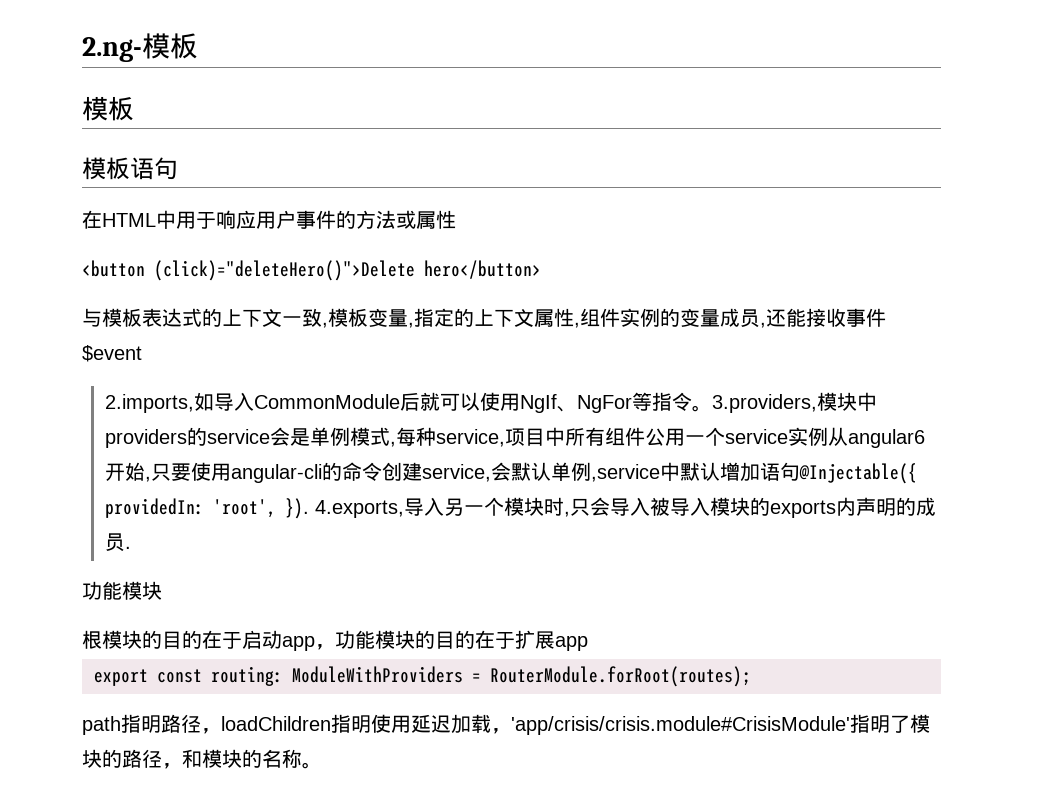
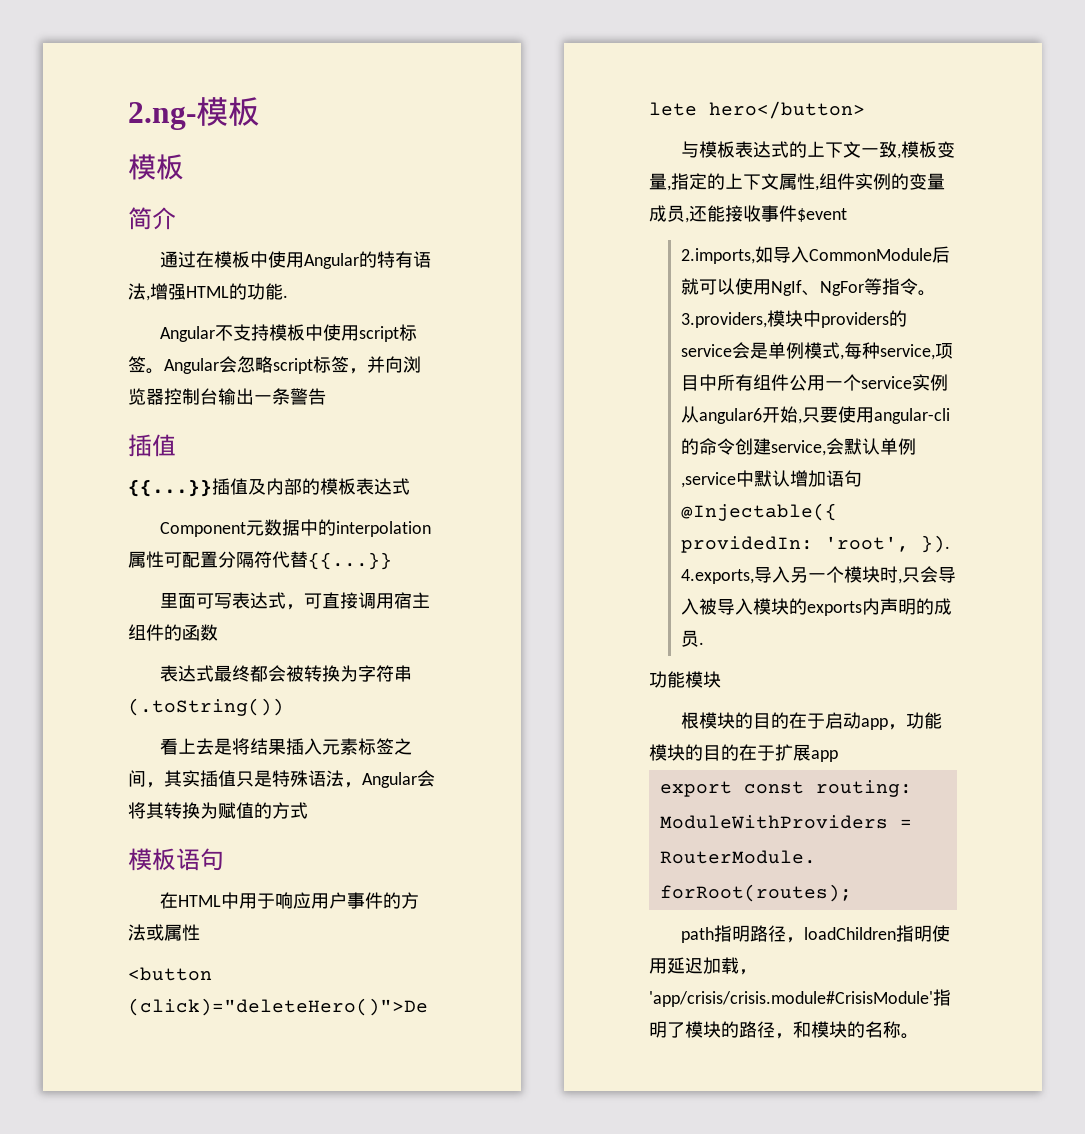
(134, 108) none -> [128,207,176,230] [160,251,432,269] [128,283,288,301] [160,324,418,342] [128,356,421,374] [128,388,326,405] [128,434,176,457] [128,478,410,497] [160,519,432,537] [128,551,392,570] [160,592,431,610] [128,624,218,641] [160,665,413,682] [128,698,284,716] [160,738,413,755] [128,770,435,788] [128,802,308,819] // 简介 // 通过在模板中使用Angular的特有语法,增强HTML的功能. // Angular不支持模板中使用script标签。Angular会忽略script标签，并向浏览器控制台输出一条警告 // 插值 // {{...}}插值及内部的模板表达式 // Component元数据中的interpolation属性可配置分隔符代替{{...}} // 里面可写表达式，可直接调用宿主组件的函数 // 表达式最终都会被转换为字符串(.toString()) // 看上去是将结果插入元素标签之间，其实插值只是特殊语法，Angular会将其转换为赋值的方式

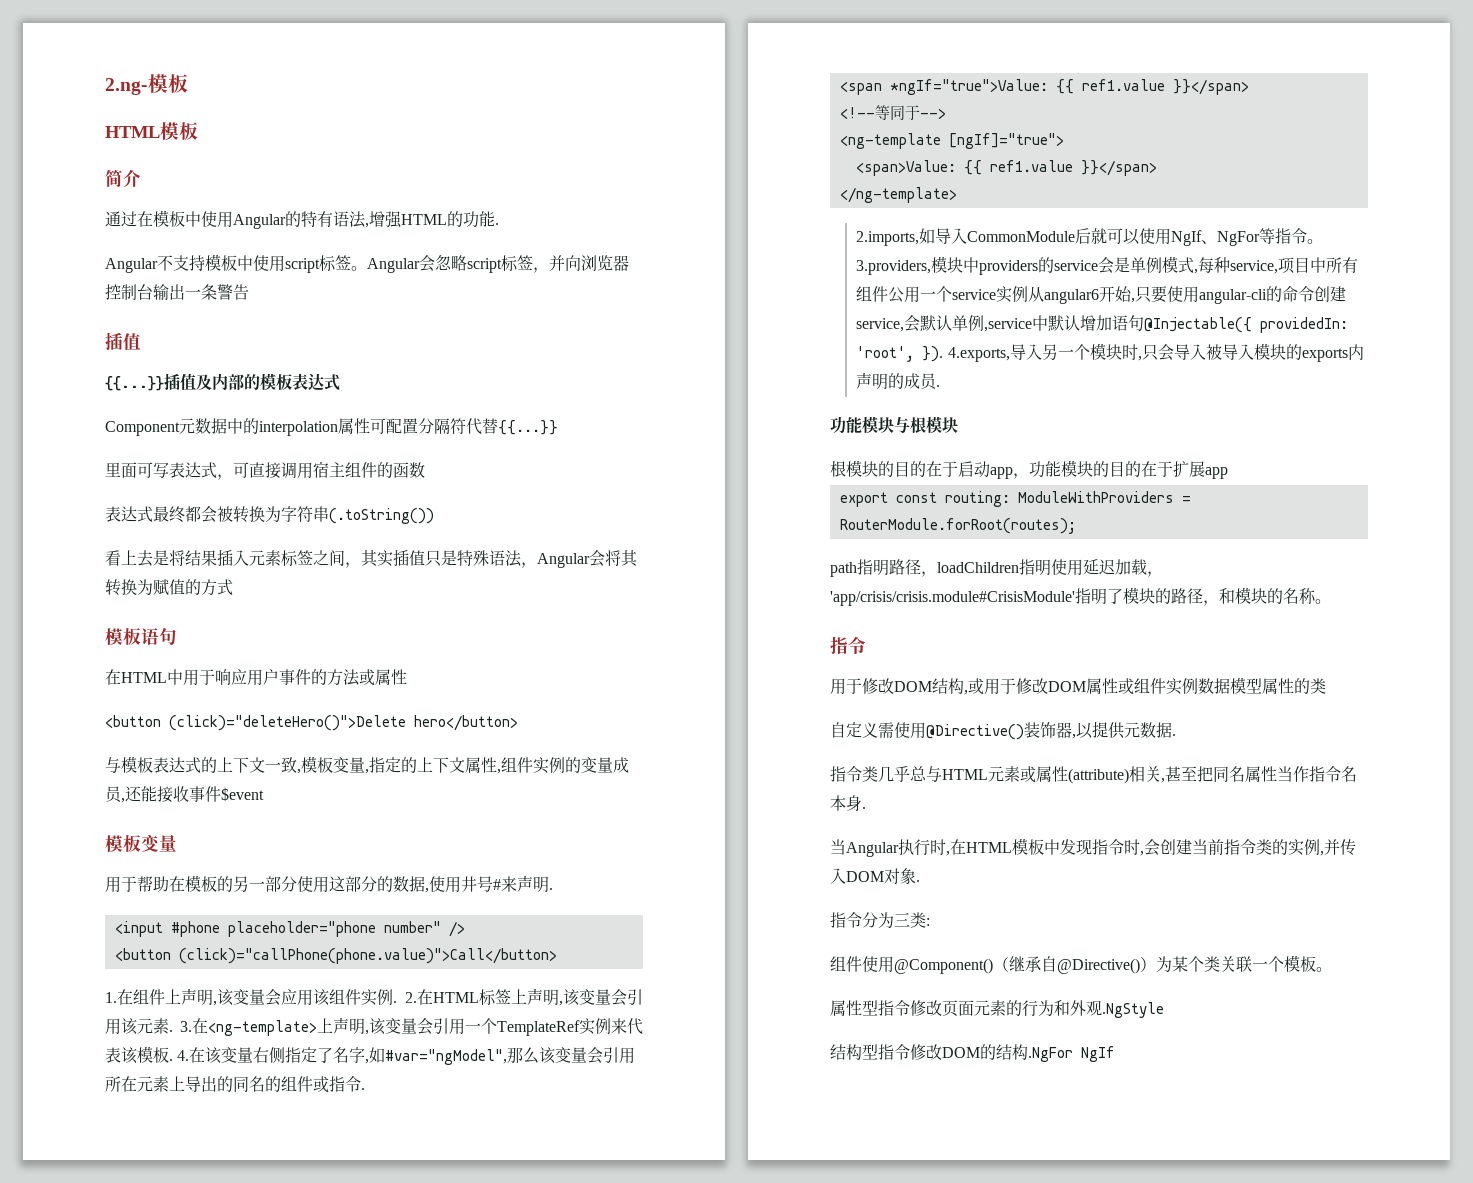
(260, 111) none -> [105,126,160,138] HTML
(847, 215) none -> [105,834,177,852] [105,875,553,893] [114,921,465,937] [114,948,557,964] [105,988,643,1006] [105,1017,643,1036] [105,1046,636,1065] [105,1076,365,1093] [839,79,1249,95] [839,105,946,120] [839,133,1064,149] [855,160,1157,176] [839,187,957,203] // 模板变量 // 用于帮助在模板的另一部分使用这部分的数据,使用井号#来声明. // <input #phone placeholder="phone number" /> // <button (click)="callPhone(phone.value)">Call</button> // 1.在组件上声明,该变量会应用该组件实例. 2.在HTML标签上声明,该变量会引用该元素. 3.在<ng-template>上声明,该变量会引用一个TemplateRef实例来代表该模板. 4.在该变量右侧指定了名字,如#var="ngModel",那么该变量会引用所在元素上导出的同名的组件或指令. // <span *ngIf="true">Value: {{ ref1.value }}</span> // <!--等同于--> // <ng-template [ngIf]="true"> // <span>Value: {{ ref1.value }}</span> // </ng-template>
(721, 679) none -> [894,416,958,434] 与根模块
(919, 1036) none -> [830,636,866,655] [830,677,1326,695] [830,721,1176,740] [830,766,1357,784] [830,795,866,811] [830,838,1356,857] [830,868,920,884] [830,912,930,928] [830,955,1332,974] [830,1000,1164,1018] [830,1044,1115,1062] // 指令 // 用于修改DOM结构,或用于修改DOM属性或组件实例数据模型属性的类 // 自定义需使用@Directive()装饰器,以提供元数据. // 指令类几乎总与HTML元素或属性(attribute)相关,甚至把同名属性当作指令名本身. // 当Angular执行时,在HTML模板中发现指令时,会创建当前指令类的实例,并传入DOM对象. // 指令分为三类: // 组件使用@Component()（继承自@Directive()）为某个类关联一个模板。 // 属性型指令修改页面元素的行为和外观.NgStyle // 结构型指令修改DOM的结构.NgFor NgIf

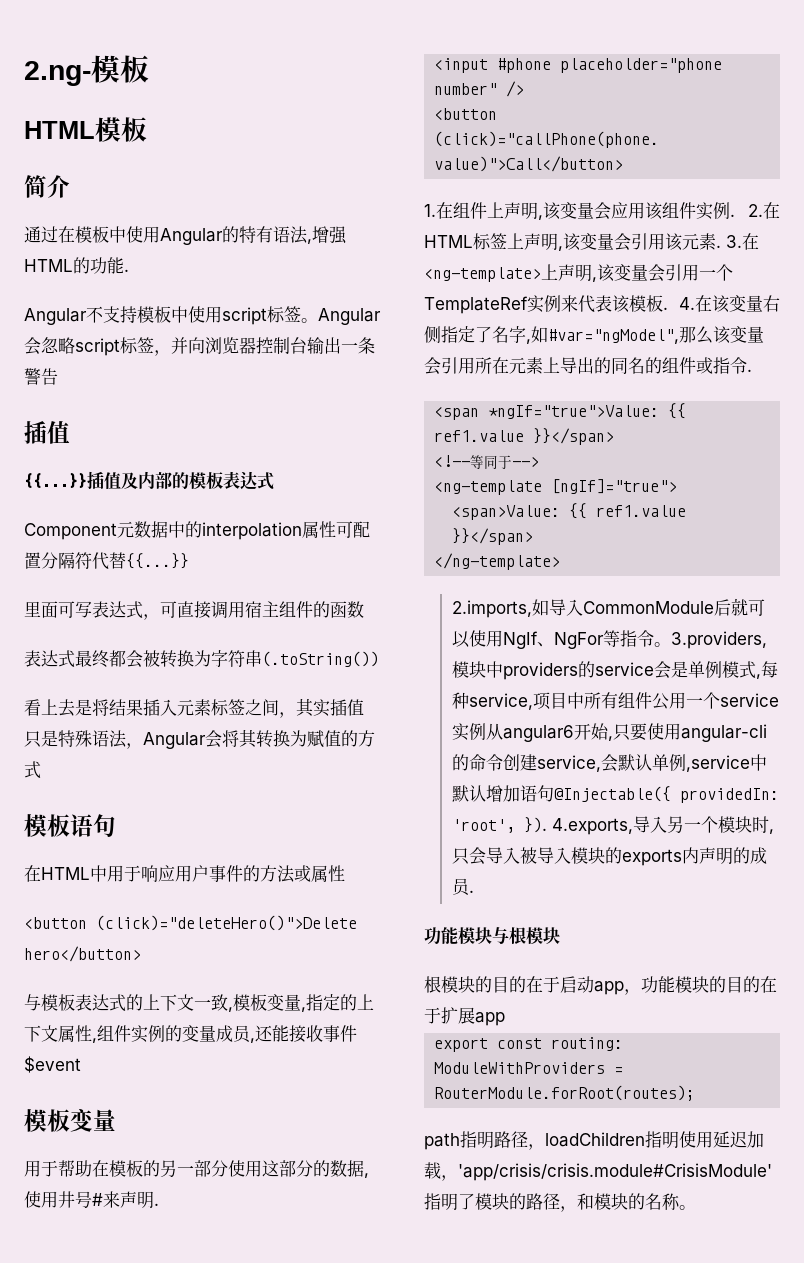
[830,636,866,655] [830,677,1326,695] [830,721,1176,740] [830,766,1357,784] [830,795,866,811] [830,838,1356,857] [830,868,920,884] [830,912,930,928] [830,955,1332,974] [830,1000,1164,1018] [830,1044,1115,1062] // 指令 // 用于修改DOM结构,或用于修改DOM属性或组件实例数据模型属性的类 // 自定义需使用@Directive()装饰器,以提供元数据. // 指令类几乎总与HTML元素或属性(attribute)相关,甚至把同名属性当作指令名本身. // 当Angular执行时,在HTML模板中发现指令时,会创建当前指令类的实例,并传入DOM对象. // 指令分为三类: // 组件使用@Component()（继承自@Directive()）为某个类关联一个模板。 // 属性型指令修改页面元素的行为和外观.NgStyle // 结构型指令修改DOM的结构.NgFor NgIf -> (696, 1207) none

